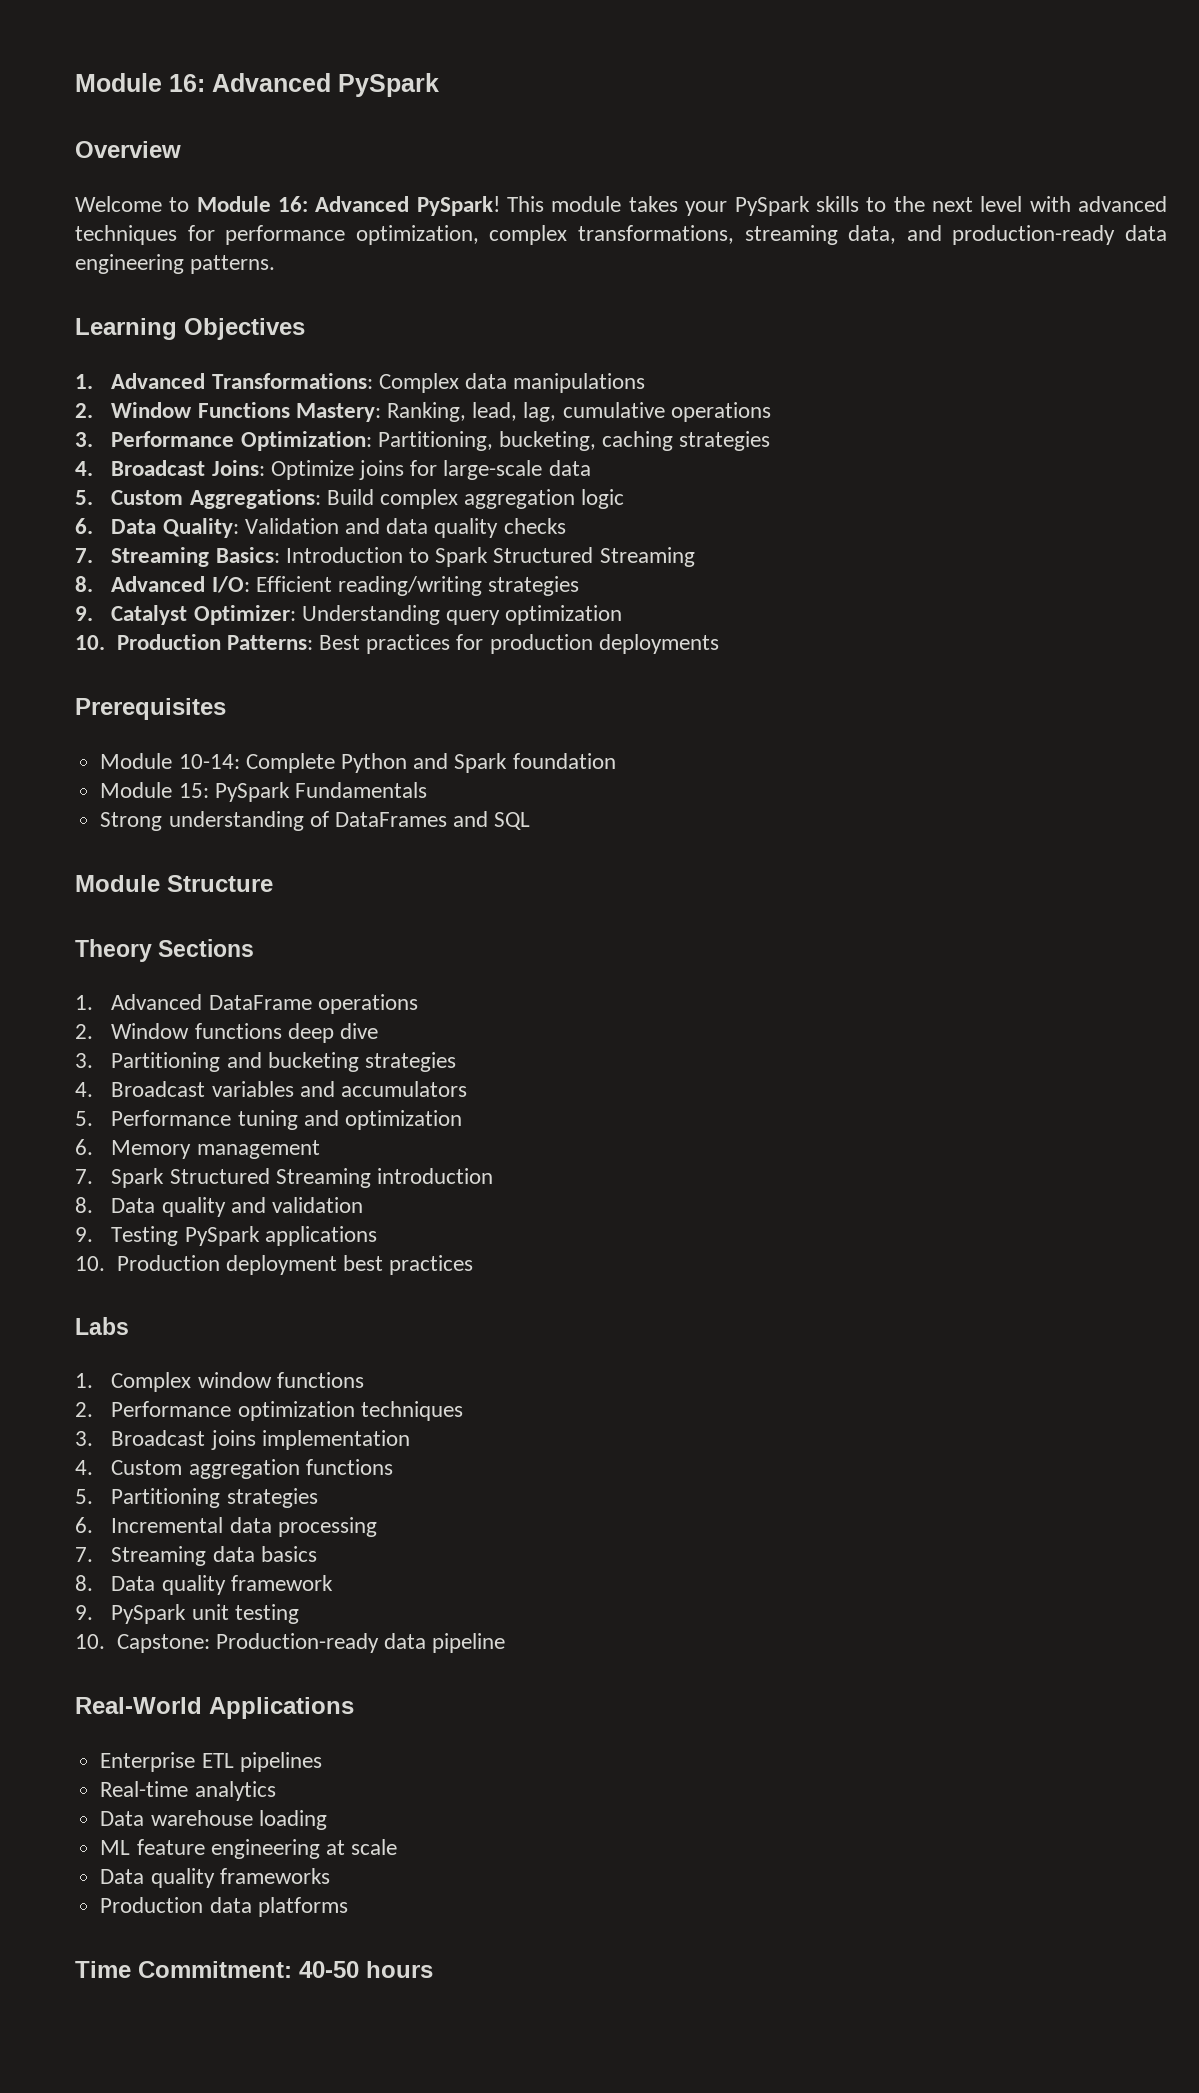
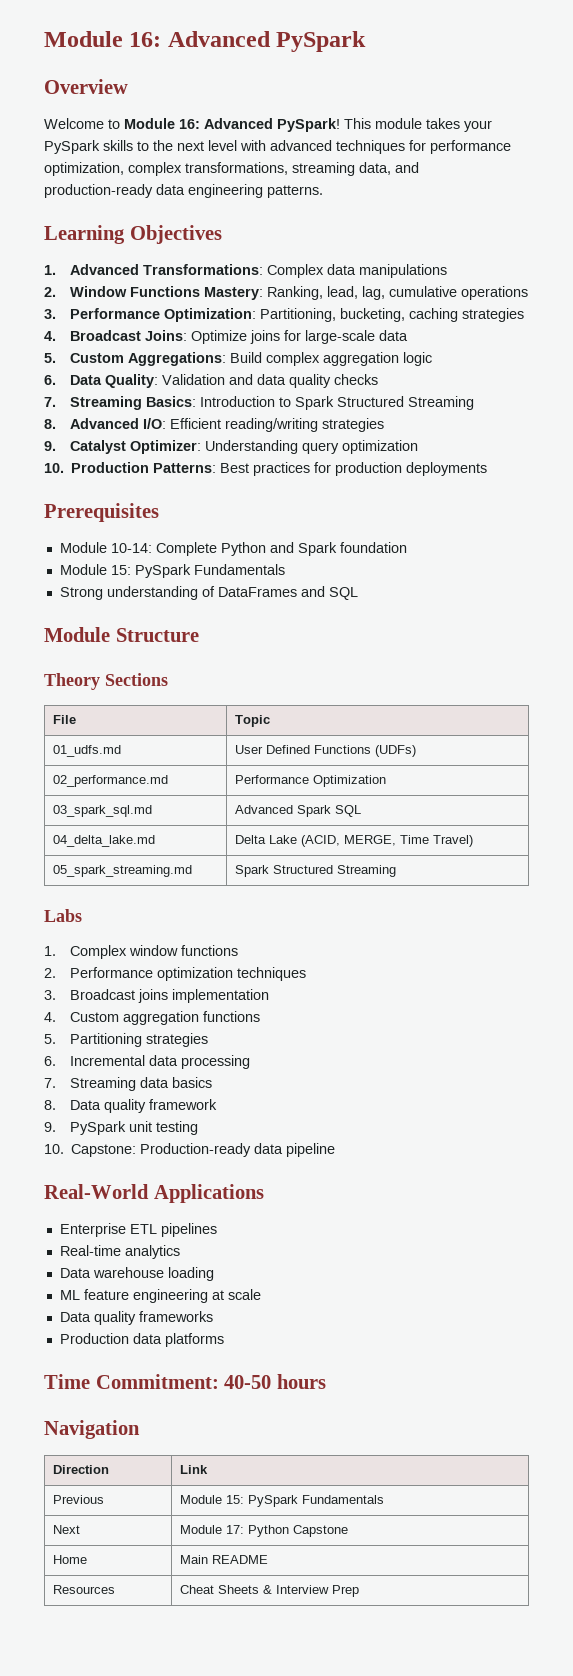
[75,994,418,1014] [75,1023,379,1043] [75,1052,457,1072] [75,1081,468,1097] [75,1110,463,1130] [75,1139,320,1159] [75,1168,494,1188] [75,1197,364,1217] [75,1226,377,1246] [75,1255,474,1275] // 1. Advanced DataFrame operations // 2. Window functions deep dive // 3. Partitioning and bucketing strategies // 4. Broadcast variables and accumulators // 5. Performance tuning and optimization // 6. Memory management // 7. Spark Structured Streaming introduction // 8. Data quality and validation // 9. Testing PySpark applications // 10. Production deployment best practices -> [52,715,76,724] [234,715,270,727] [52,745,121,757] [234,745,416,757] [52,775,168,787] [234,775,386,787] [52,805,152,817] [234,805,361,817] [52,835,155,847] [234,835,473,847] [52,865,192,877] [234,865,396,877] // File | Topic // 01_udfs.md | User Defined Functions (UDFs) // 02_performance.md | Performance Optimization // 03_spark_sql.md | Advanced Spark SQL // 04_delta_lake.md | Delta Lake (ACID, MERGE, Time Travel) // 05_spark_streaming.md | Spark Structured Streaming
(433, 1969) none -> [44,1420,140,1439] [52,1465,109,1474] [179,1465,208,1474] [52,1495,104,1504] [179,1495,384,1507] [52,1525,80,1534] [179,1525,348,1537] [52,1555,87,1564] [179,1555,268,1564] [52,1585,115,1594] [179,1585,359,1597] // Navigation // Direction | Link // Previous | Module 15: PySpark Fundamentals // Next | Module 17: Python Capstone // Home | Main README // Resources | Cheat Sheets & Interview Prep

